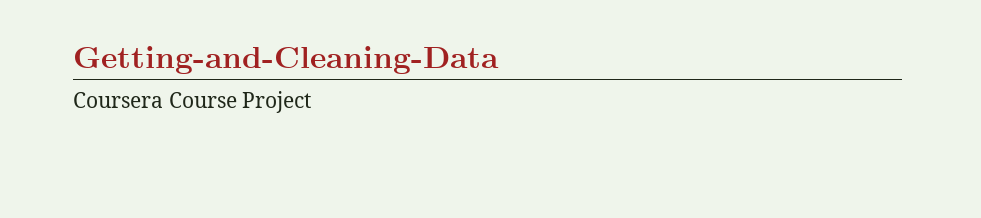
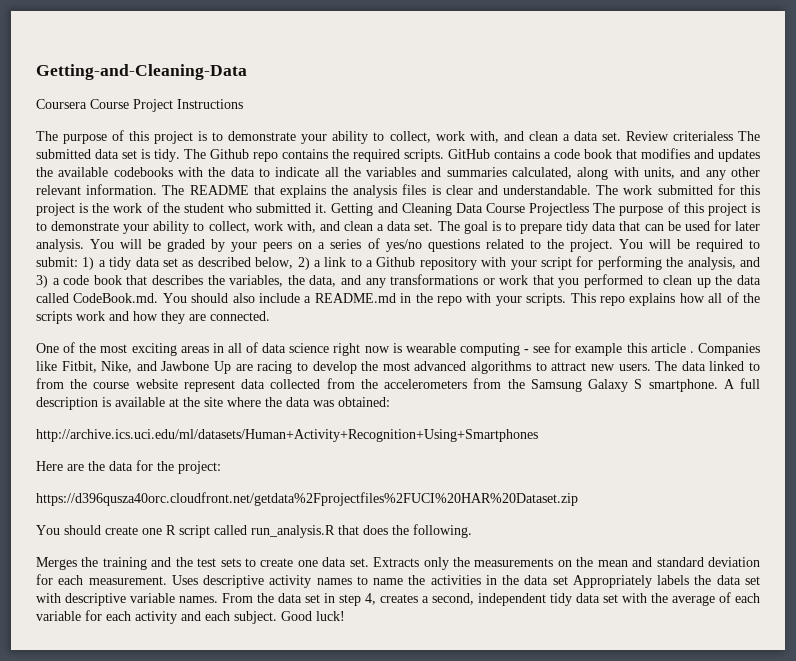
(312, 102) none -> [177,99,243,109] [36,130,760,144] [36,148,760,162] [36,167,760,180] [36,184,760,198] [36,202,760,216] [36,220,761,234] [36,238,760,252] [36,256,760,270] [36,274,762,288] [36,292,760,306] [36,311,270,324] [36,342,761,356] [36,361,760,374] [36,378,761,392] [36,397,390,410] [36,429,538,442] [36,460,221,474] [36,492,578,506] [36,524,472,538] [36,557,761,570] [36,574,761,588] [36,592,760,606] [36,610,345,624] Instructions // The purpose of this project is to demonstrate your ability to collect, work with, and clean a data set. Review criterialess The submitted data set is tidy. The Github repo contains the required scripts. GitHub contains a code book that modifies and updates the available codebooks with the data to indicate all the variables and summaries calculated, along with units, and any other relevant information. The README that explains the analysis files is clear and understandable. The work submitted for this project is the work of the student who submitted it. Getting and Cleaning Data Course Projectless The purpose of this project is to demonstrate your ability to collect, work with, and clean a data set. The goal is to prepare tidy data that can be used for later analysis. You will be graded by your peers on a series of yes/no questions related to the project. You will be required to submit: 1) a tidy data set as described below, 2) a link to a Github repository with your script for performing the analysis, and 3) a code book that describes the variables, the data, and any transformations or work that you performed to clean up the data called CodeBook.md. You should also include a README.md in the repo with your scripts. This repo explains how all of the scripts work and how they are connected. // One of the most exciting areas in all of data science right now is wearable computing - see for example this article . Companies like Fitbit, Nike, and Jawbone Up are racing to develop the most advanced algorithms to attract new users. The data linked to from the course website represent data collected from the accelerometers from the Samsung Galaxy S smartphone. A full description is available at the site where the data was obtained: // http://archive.ics.uci.edu/ml/datasets/Human+Activity+Recognition+Using+Smartphones // Here are the data for the project: // https://d396qusza40orc.cloudfront.net/getdata%2Fprojectfiles%2FUCI%20HAR%20Dataset.zip // You should create one R script called run_analysis.R that does the following. // Merges the training and the test sets to create one data set. Extracts only the measurements on the mean and standard deviation for each measurement. Uses descriptive activity names to name the activities in the data set Appropriately labels the data set with descriptive variable names. From the data set in step 4, creates a second, independent tidy data set with the average of each variable for each activity and each subject. Good luck!

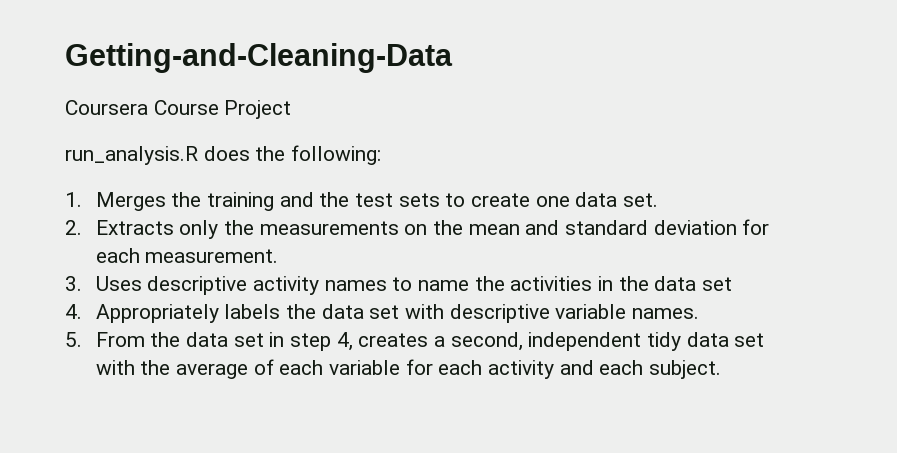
[177,99,243,109] [36,130,760,144] [36,148,760,162] [36,167,760,180] [36,184,760,198] [36,202,760,216] [36,220,761,234] [36,238,760,252] [36,256,760,270] [36,274,762,288] [36,292,760,306] [36,311,270,324] [36,342,761,356] [36,361,760,374] [36,378,761,392] [36,397,390,410] [36,429,538,442] [36,460,221,474] [36,492,578,506] [36,524,472,538] Instructions // The purpose of this project is to demonstrate your ability to collect, work with, and clean a data set. Review criterialess The submitted data set is tidy. The Github repo contains the required scripts. GitHub contains a code book that modifies and updates the available codebooks with the data to indicate all the variables and summaries calculated, along with units, and any other relevant information. The README that explains the analysis files is clear and understandable. The work submitted for this project is the work of the student who submitted it. Getting and Cleaning Data Course Projectless The purpose of this project is to demonstrate your ability to collect, work with, and clean a data set. The goal is to prepare tidy data that can be used for later analysis. You will be graded by your peers on a series of yes/no questions related to the project. You will be required to submit: 1) a tidy data set as described below, 2) a link to a Github repository with your script for performing the analysis, and 3) a code book that describes the variables, the data, and any transformations or work that you performed to clean up the data called CodeBook.md. You should also include a README.md in the repo with your scripts. This repo explains how all of the scripts work and how they are connected. // One of the most exciting areas in all of data science right now is wearable computing - see for example this article . Companies like Fitbit, Nike, and Jawbone Up are racing to develop the most advanced algorithms to attract new users. The data linked to from the course website represent data collected from the accelerometers from the Samsung Galaxy S smartphone. A full description is available at the site where the data was obtained: // http://archive.ics.uci.edu/ml/datasets/Human+Activity+Recognition+Using+Smartphones // Here are the data for the project: // https://d396qusza40orc.cloudfront.net/getdata%2Fprojectfiles%2FUCI%20HAR%20Dataset.zip // You should create one R script called run_analysis.R that does the following. // -> [65,145,382,165] [65,192,82,207] // run_analysis.R does the following: // 1.
(369, 562) none -> [65,220,82,235] // 2.
(167, 580) none -> [65,276,82,291] // 3.
(568, 580) none -> [65,304,82,319] // 4.
(218, 599) none -> [65,332,82,347] // 5.
[281,611,345,621] Good luck! -> (721, 369) none

